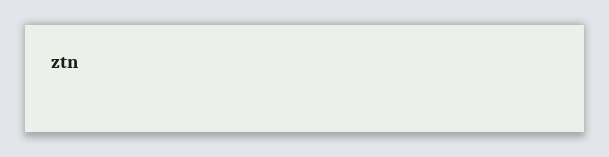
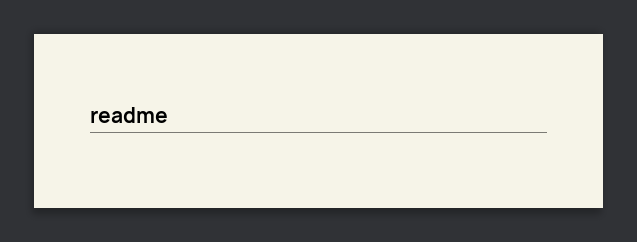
[51,57,79,68] ztn -> [90,107,168,123] readme

